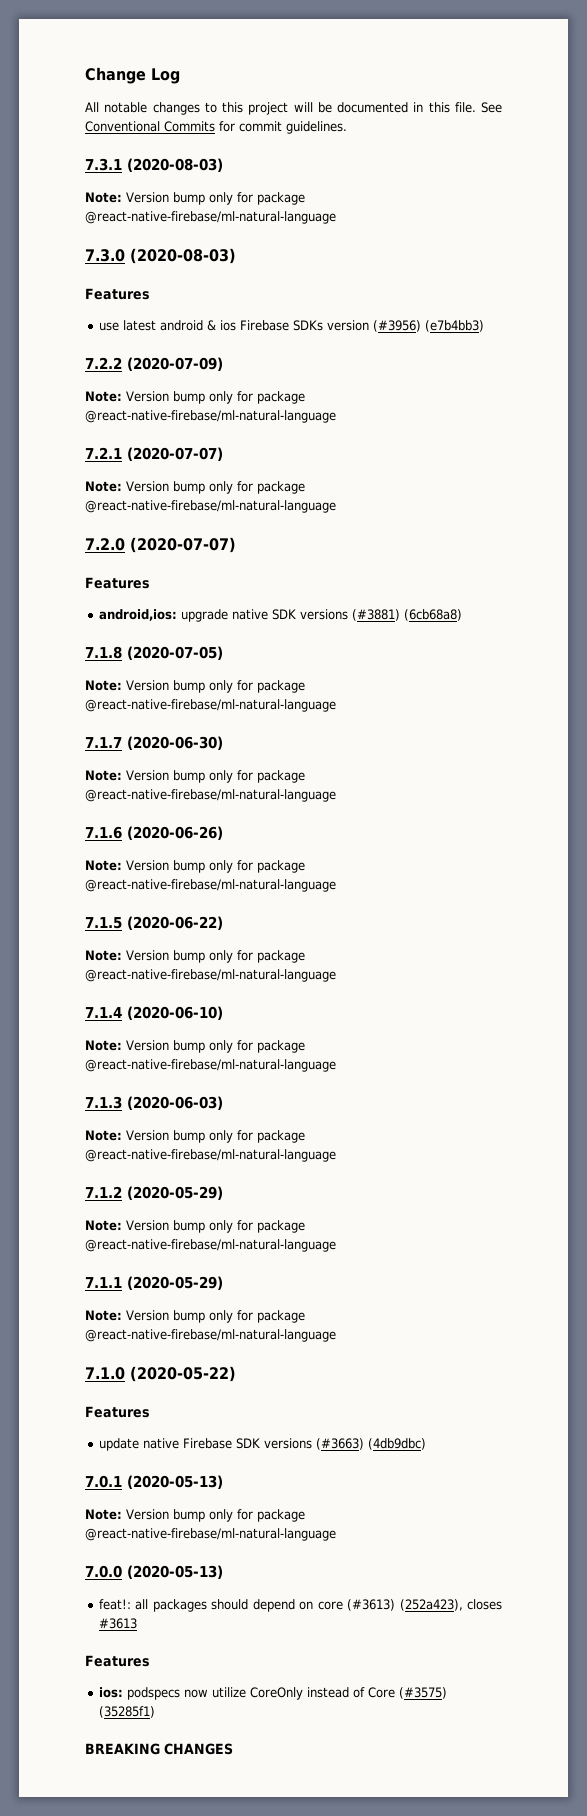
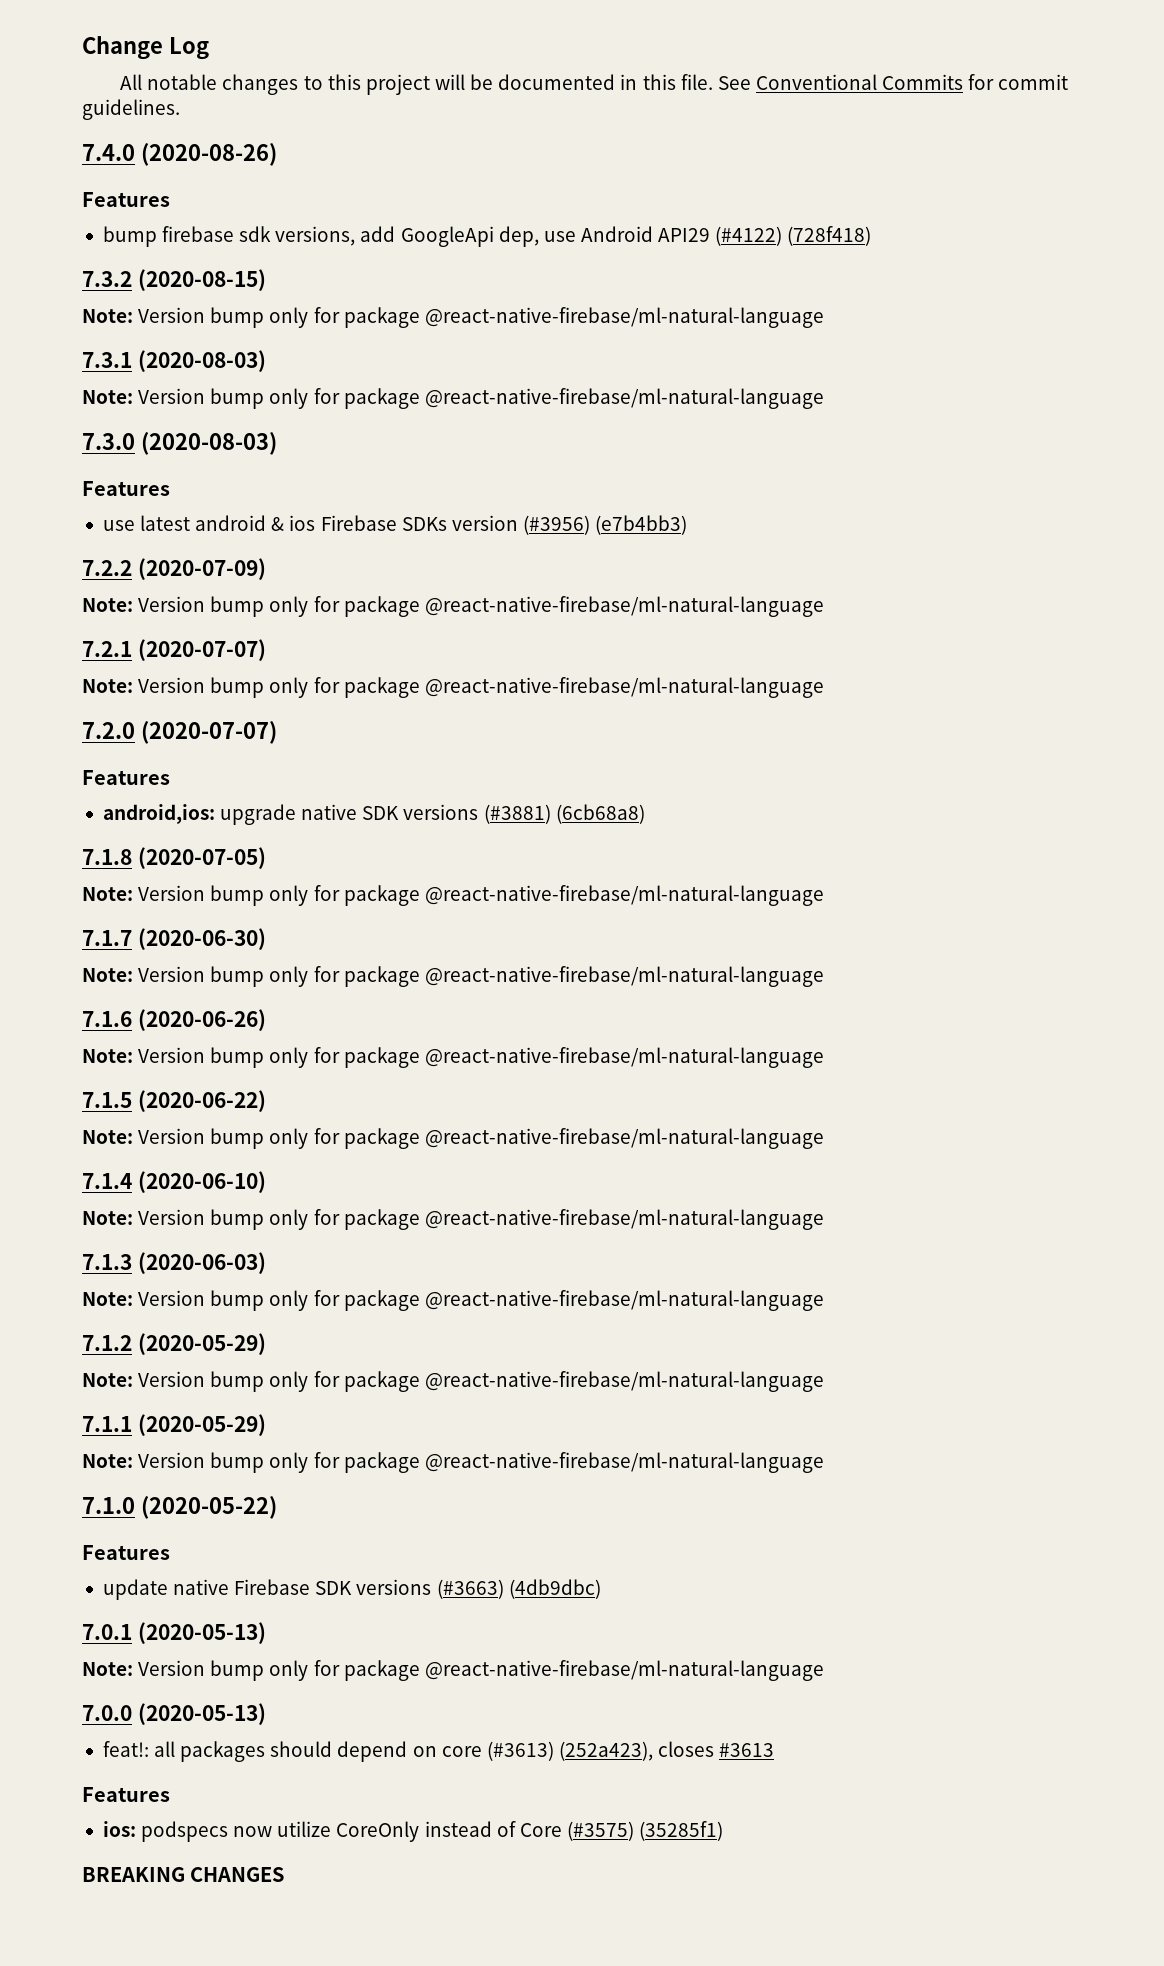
(347, 127) none -> [82,143,277,166] [82,192,170,207] [102,226,872,247] [82,269,266,291] [82,307,824,328] // 7.4.0 (2020-08-26) // Features // bump firebase sdk versions, add GoogleApi dep, use Android API29 (#4122) (728f418) // 7.3.2 (2020-08-15) // Note: Version bump only for package @react-native-firebase/ml-natural-language

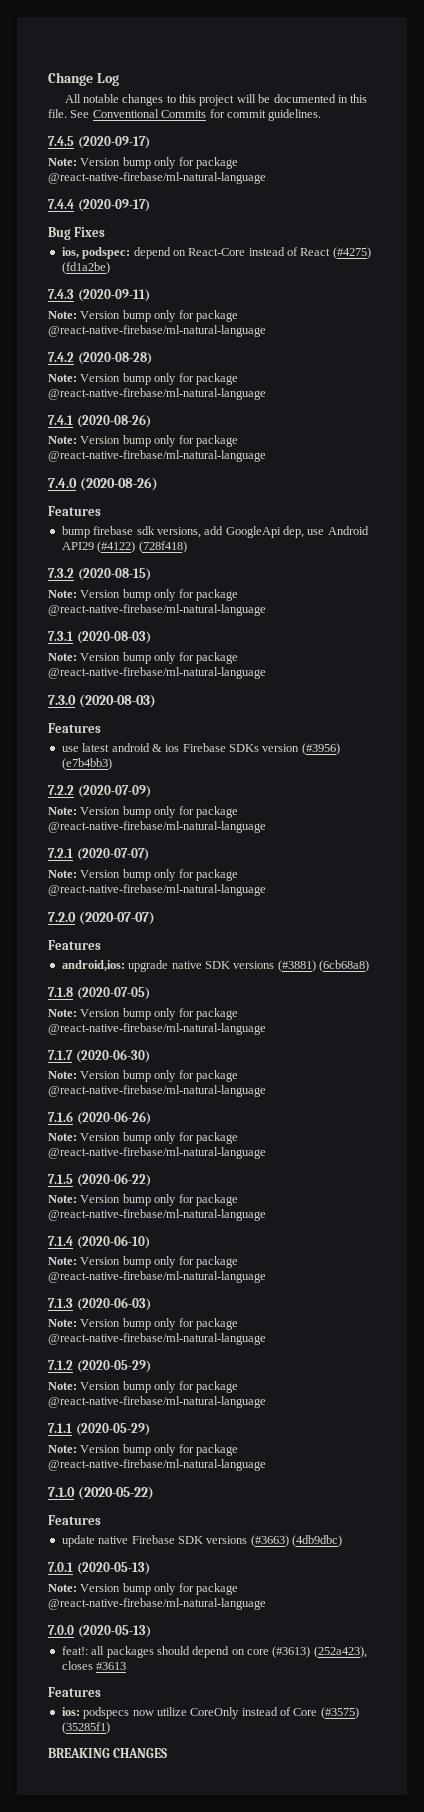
(180, 109) none -> [48,136,150,149] [48,157,238,169] [48,172,266,184] [48,199,150,212] [48,227,106,240] [61,247,371,259] [61,262,110,274] [48,289,150,302] [48,310,238,322] [48,325,266,337] [48,352,152,365] [48,373,238,385] [48,388,266,400] [48,414,151,428] [48,435,238,447] [48,450,266,462] // 7.4.5 (2020-09-17) // Note: Version bump only for package @react-native-firebase/ml-natural-language // 7.4.4 (2020-09-17) // Bug Fixes // ios, podspec: depend on React-Core instead of React (#4275) (fd1a2be) // 7.4.3 (2020-09-11) // Note: Version bump only for package @react-native-firebase/ml-natural-language // 7.4.2 (2020-08-28) // Note: Version bump only for package @react-native-firebase/ml-natural-language // 7.4.1 (2020-08-26) // Note: Version bump only for package @react-native-firebase/ml-natural-language

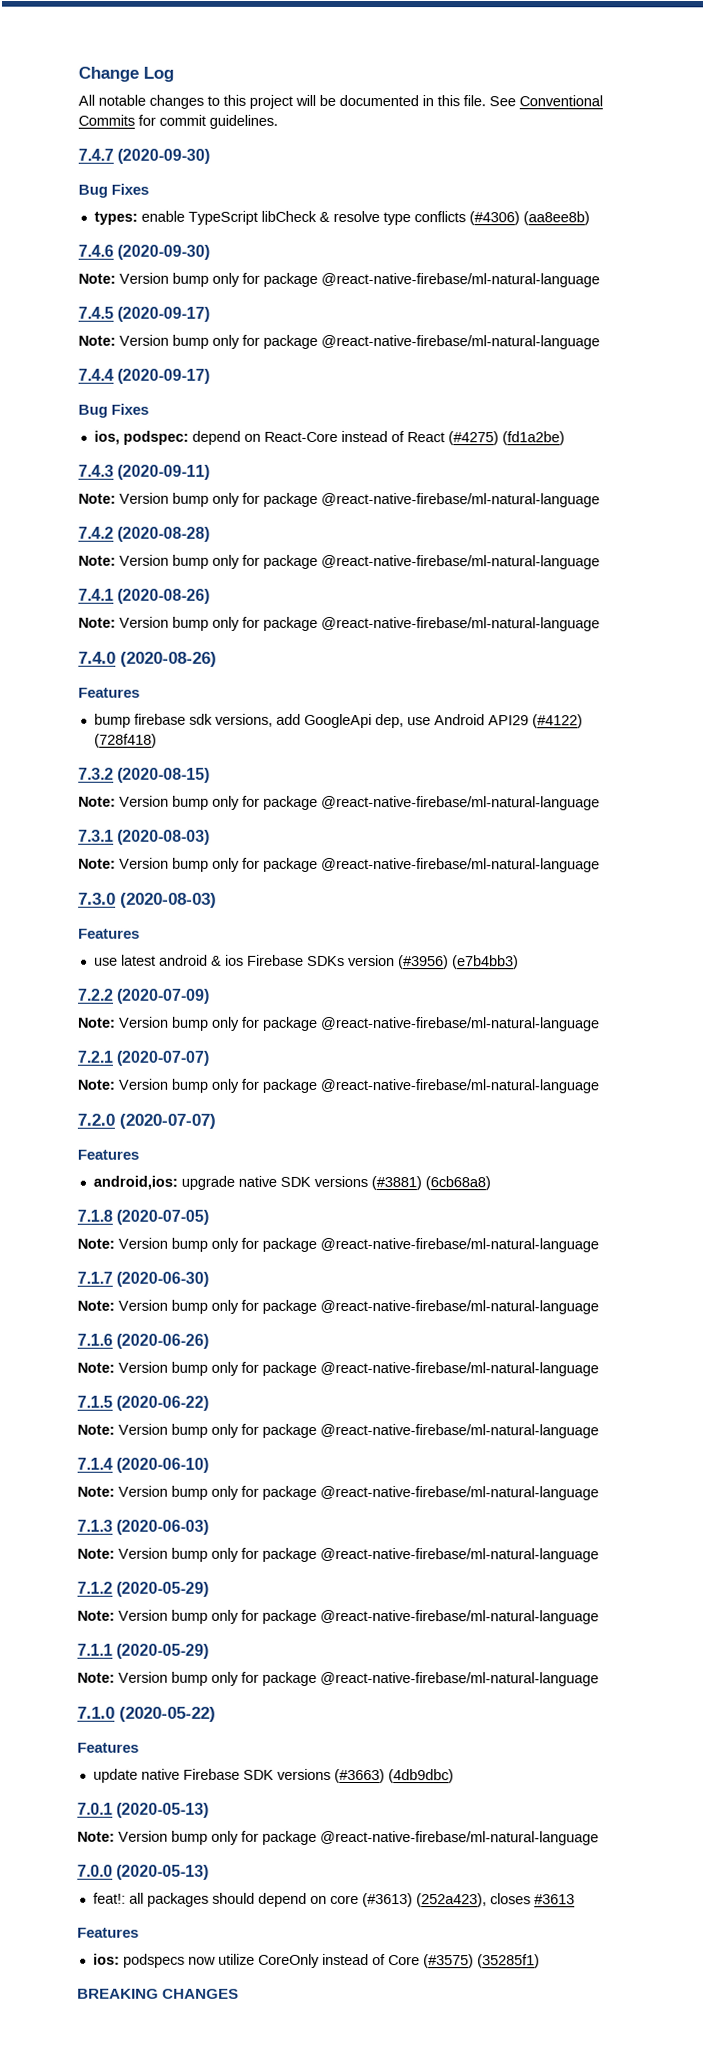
(322, 115) none -> [78,148,211,164] [78,183,150,198] [93,210,590,226] [78,244,211,260] [78,272,600,288] // 7.4.7 (2020-09-30) // Bug Fixes // types: enable TypeScript libCheck & resolve type conflicts (#4306) (aa8ee8b) // 7.4.6 (2020-09-30) // Note: Version bump only for package @react-native-firebase/ml-natural-language

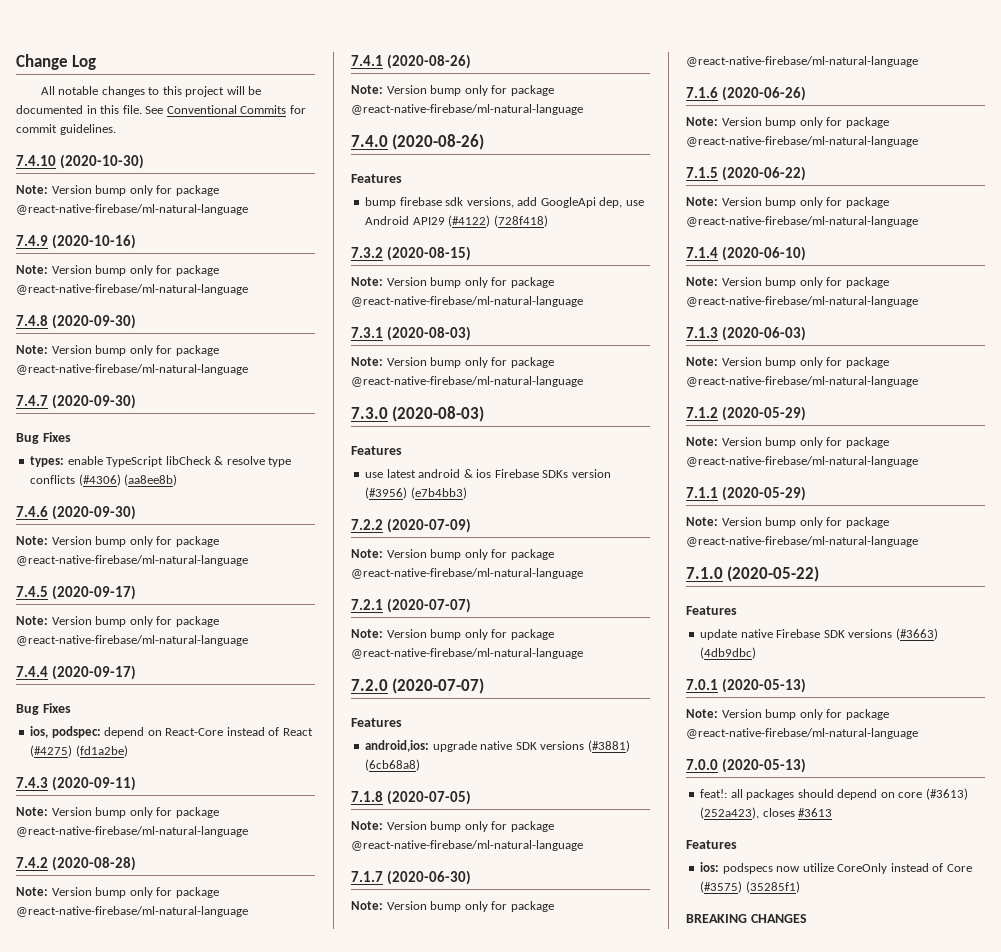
(278, 121) none -> [16,154,145,169] [16,185,219,196] [16,204,248,215] [16,234,137,249] [16,265,219,276] [16,284,248,295] [16,314,137,329] [16,345,219,356] [16,364,248,375] // 7.4.10 (2020-10-30) // Note: Version bump only for package @react-native-firebase/ml-natural-language // 7.4.9 (2020-10-16) // Note: Version bump only for package @react-native-firebase/ml-natural-language // 7.4.8 (2020-09-30) // Note: Version bump only for package @react-native-firebase/ml-natural-language

